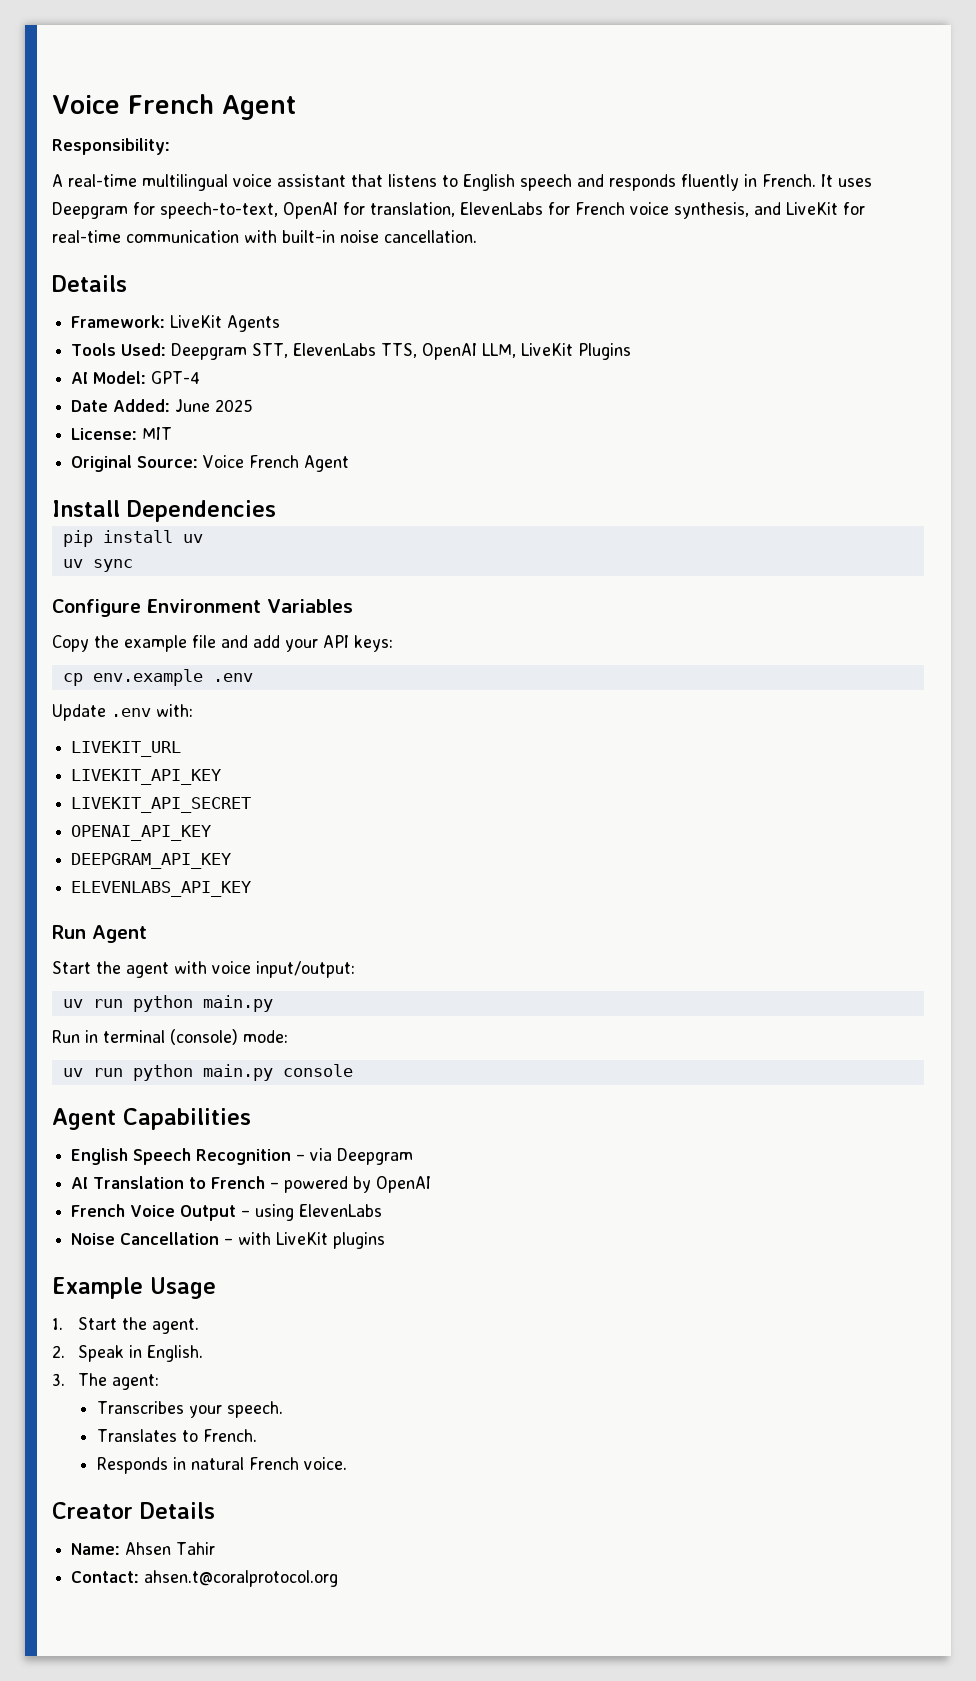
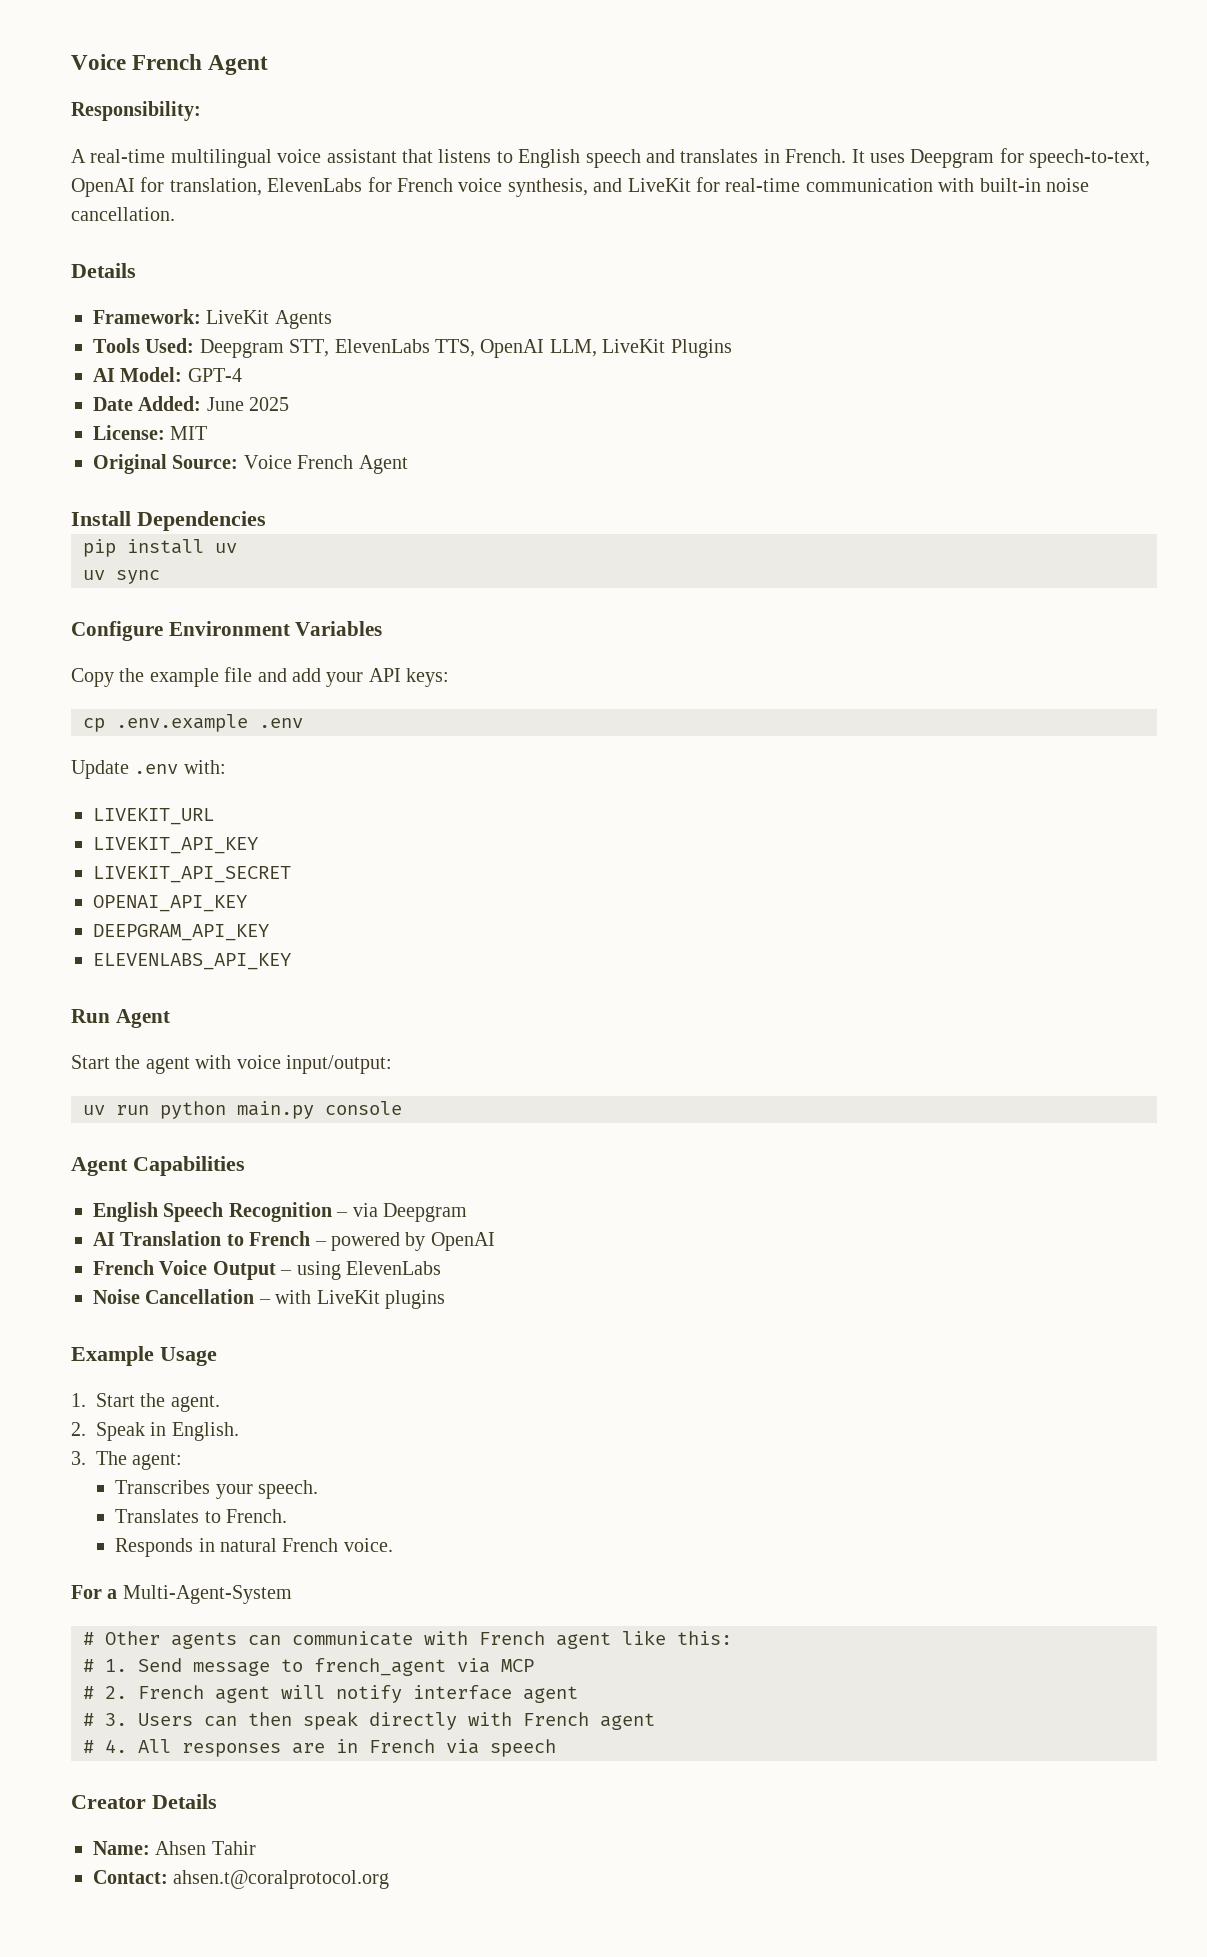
[609,174,739,191] responds fluently -> [680,149,759,163] translates
[92,669,203,686] env.example -> [116,714,248,732] .env.example
[52,1029,288,1045] [62,1064,273,1081] // Run in terminal (console) mode: // uv run python main.py -> (314, 1110) none
(347, 1463) none -> [71,1585,292,1604] [83,1630,732,1649] [83,1658,534,1676] [83,1685,578,1703] [83,1711,655,1730] [83,1739,556,1757] // For a Multi-Agent-System // # Other agents can communicate with French agent like this: // # 1. Send message to french_agent via MCP // # 2. French agent will notify interface agent // # 3. Users can then speak directly with French agent // # 4. All responses are in French via speech

